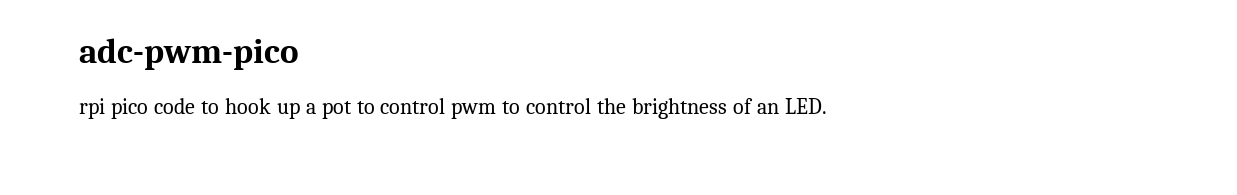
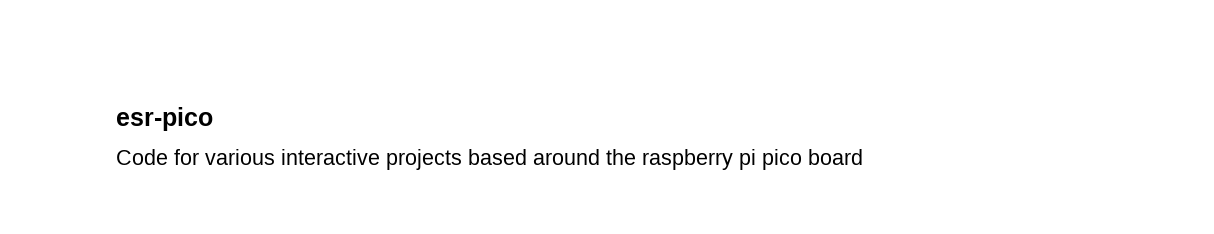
[79,38,299,70] [79,98,827,119] adc-pwm-pico // rpi pico code to hook up a pot to control pwm to control the brightness of an LED. -> [116,107,213,131] [116,149,863,170] esr-pico // Code for various interactive projects based around the raspberry pi pico board

